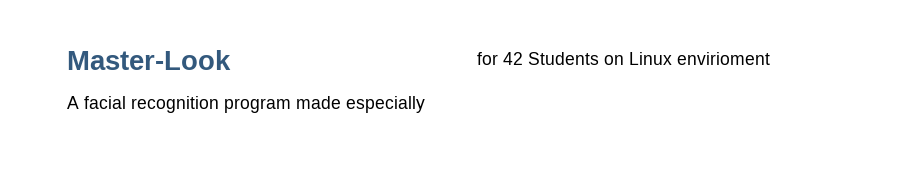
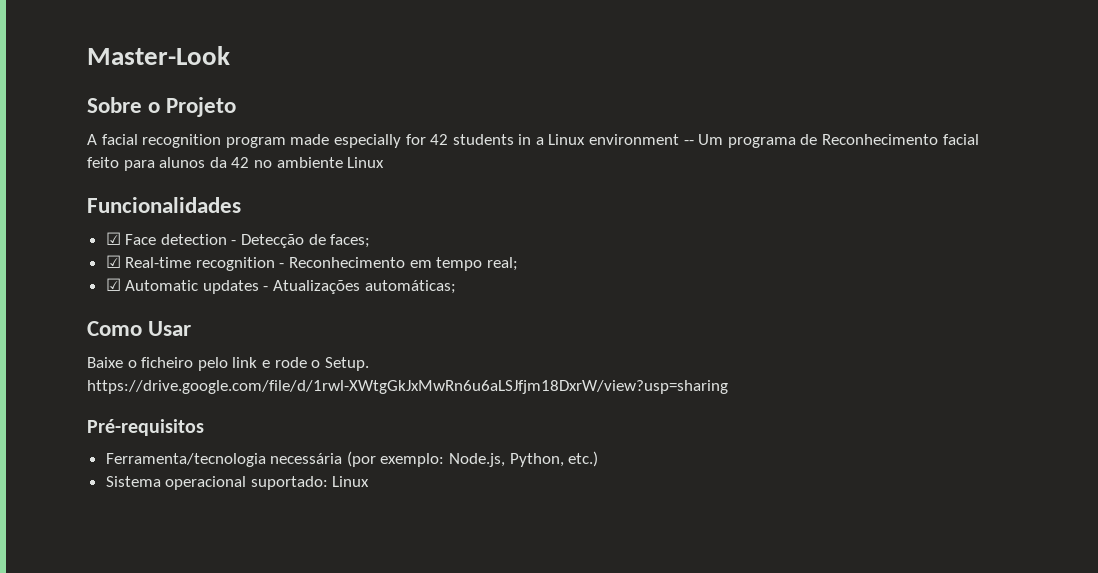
(231, 60) none -> [87,97,237,117] // Sobre o Projeto
[528,52,770,65] Students on Linux envirioment -> [452,134,979,148] [87,157,385,171] [87,197,241,213] [105,232,371,248] [105,255,518,271] [105,278,456,294] [87,321,192,336] [87,357,369,371] [87,380,728,394] [87,419,204,436] [105,451,599,467] [105,476,370,490] students in a Linux environment -- Um programa de Reconhecimento facial feito para alunos da 42 no ambiente Linux // Funcionalidades // ☑ Face detection - Detecção de faces; // ☑ Real-time recognition - Reconhecimento em tempo real; // ☑ Automatic updates - Atualizações automáticas; // Como Usar // Baixe o ficheiro pelo link e rode o Setup. https://drive.google.com/file/d/1rwl-XWtgGkJxMwRn6u6aLSJfjm18DxrW/view?usp=sharing // Pré-requisitos // Ferramenta/tecnologia necessária (por exemplo: Node.js, Python, etc.) // Sistema operacional suportado: Linux

